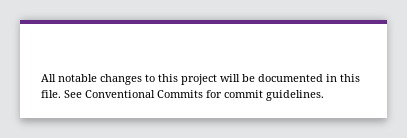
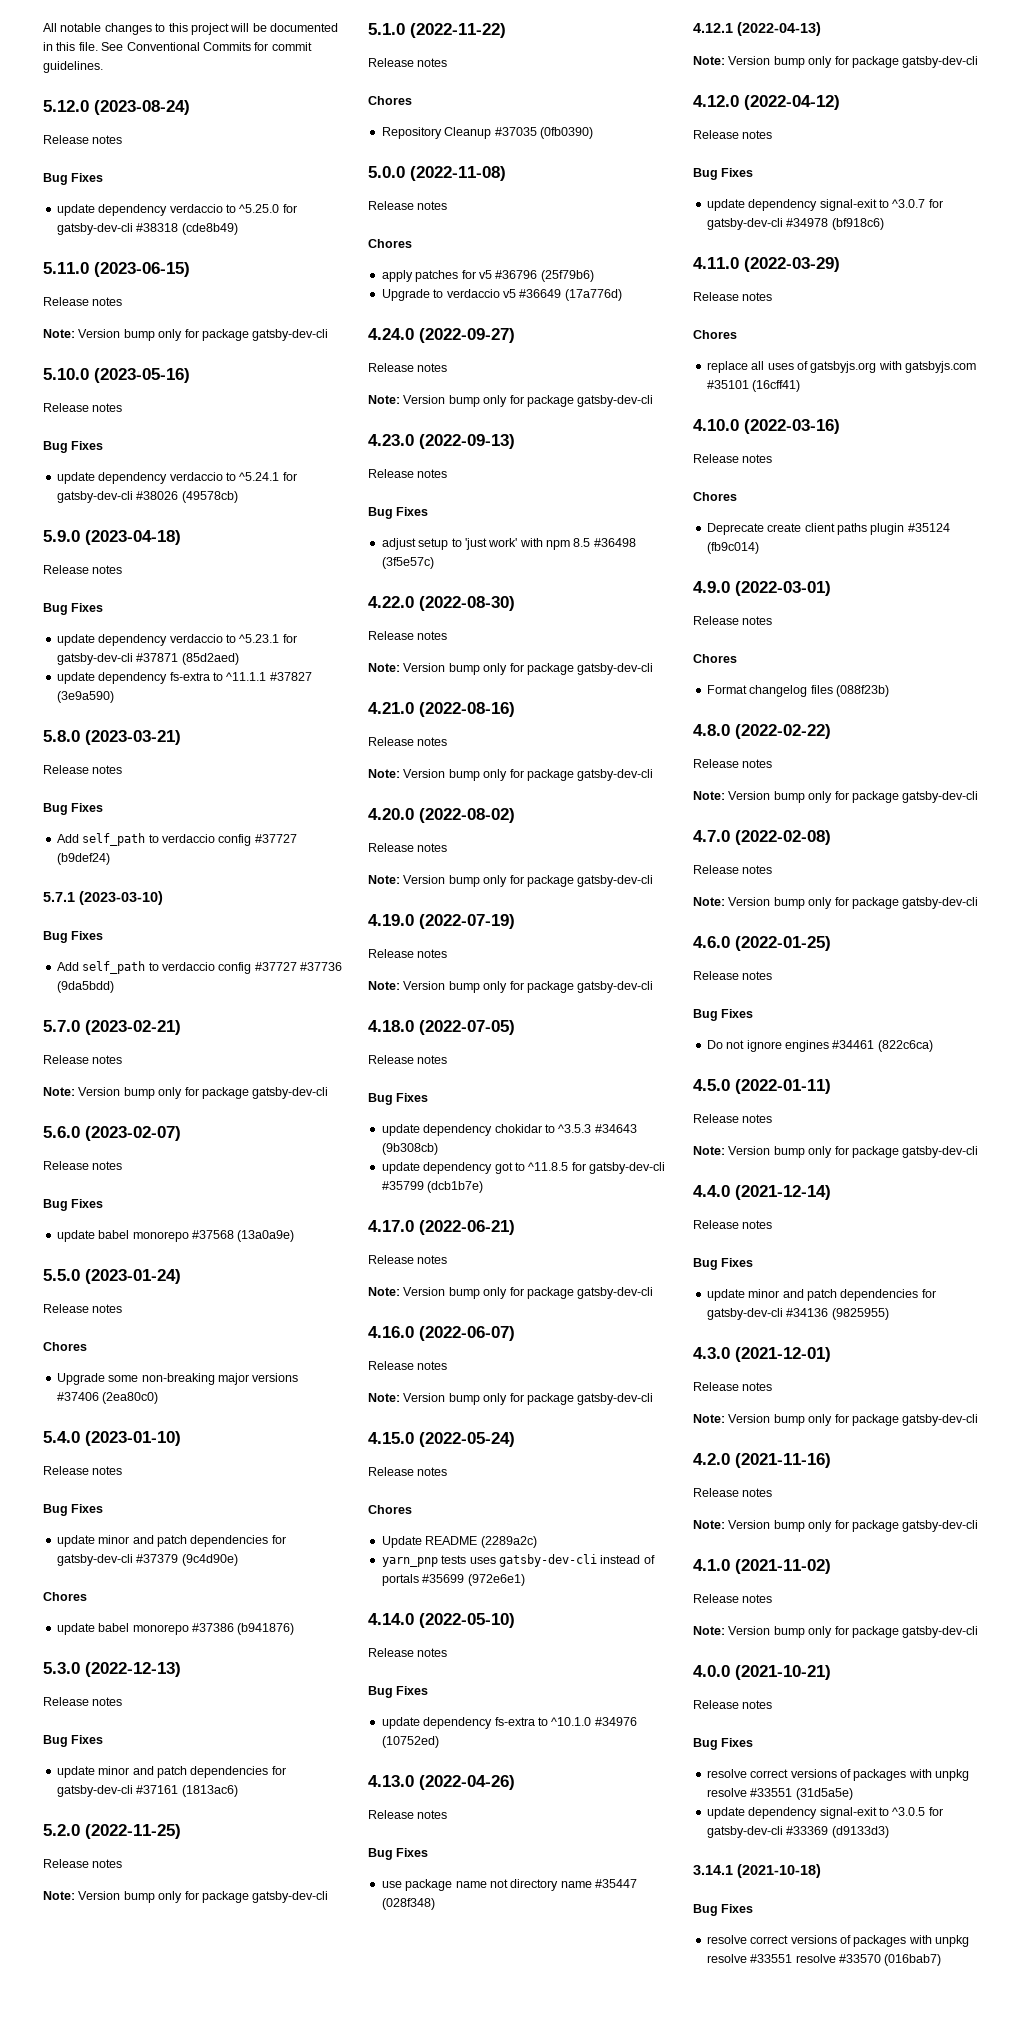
(324, 95) none -> [43,100,190,115] [43,135,123,144] [43,173,104,185] [56,204,297,216] [56,223,238,235] [43,262,190,277] [43,297,123,306] [43,329,329,341] [43,368,190,383] [43,403,123,412] [43,441,104,453] [56,472,297,484] [56,491,238,503] [43,530,181,545] [43,565,123,574] [43,603,104,615] [56,634,297,646] [56,653,239,665] [56,672,312,684] [56,691,114,703] [43,730,181,745] [43,765,123,774] [43,803,104,815] [56,833,297,846] [56,853,110,865] [43,891,163,905] [43,931,104,943] [56,961,342,974] [56,981,114,993] [43,1020,181,1035] [43,1055,123,1064] [43,1087,329,1099] [43,1126,181,1141] [43,1161,123,1170] [43,1199,104,1211] [56,1230,295,1242] [43,1269,181,1284] [43,1304,123,1313] [43,1342,87,1351] [56,1373,299,1385] [56,1392,159,1404] [43,1431,181,1446] [43,1466,123,1475] [43,1504,104,1516] [56,1535,286,1547] [56,1554,238,1566] [43,1592,87,1601] [56,1623,295,1635] [43,1662,181,1677] [43,1697,123,1706] [43,1735,104,1747] [56,1766,286,1778] [56,1785,238,1797] [43,1824,181,1839] [43,1859,123,1868] [43,1891,329,1903] [368,23,506,38] [368,58,448,67] [368,96,412,105] [381,127,593,139] [368,166,506,181] [368,201,448,210] [368,239,412,248] [381,270,594,282] [381,289,622,301] [368,328,515,343] [368,363,448,372] [368,395,654,407] [368,434,515,449] [368,469,448,478] [368,507,429,519] [381,538,636,550] [381,557,434,569] [368,596,515,611] [368,631,448,640] [368,663,654,675] [368,702,515,717] [368,737,448,746] [368,769,654,781] [368,808,515,823] [368,843,448,852] [368,875,654,887] [368,914,515,929] [368,949,448,958] [368,981,654,993] [368,1020,515,1035] [368,1055,448,1064] [368,1093,429,1105] [381,1124,637,1136] [381,1143,438,1155] [381,1162,665,1174] [381,1181,484,1193] [368,1220,515,1235] [368,1255,448,1264] [368,1287,654,1299] [368,1326,515,1341] [368,1361,448,1370] [368,1393,654,1405] [368,1432,515,1447] [368,1467,448,1476] [368,1505,412,1514] [381,1536,537,1548] [381,1554,655,1567] [381,1574,525,1586] [368,1613,515,1628] [368,1648,448,1657] [368,1686,429,1698] [381,1717,637,1729] [381,1736,439,1748] [368,1775,515,1790] [368,1810,448,1819] [368,1848,429,1860] [381,1879,637,1891] [381,1898,435,1910] [693,22,821,36] [693,56,979,68] [693,95,840,110] [693,130,773,139] [693,168,754,180] [706,199,943,211] [706,218,884,230] [693,257,840,272] [693,292,773,301] [693,330,737,339] [706,361,976,373] [706,380,801,392] [693,419,840,434] [693,454,773,463] [693,492,737,501] [706,523,950,535] [706,542,759,554] [693,581,831,596] [693,616,773,625] [693,654,737,663] [706,685,889,697] [693,724,831,739] [693,759,773,768] [693,791,979,803] [693,830,831,845] [693,865,773,874] [693,897,979,909] [693,936,831,951] [693,971,773,980] [693,1009,754,1021] [706,1040,933,1052] [693,1079,831,1094] [693,1114,773,1123] [693,1146,979,1158] [693,1185,831,1200] [693,1220,773,1229] [693,1258,754,1270] [706,1289,936,1301] [706,1308,889,1320] [693,1347,831,1362] [693,1382,773,1391] [693,1414,979,1426] [693,1453,831,1468] [693,1488,773,1497] [693,1520,979,1532] [693,1559,831,1574] [693,1594,773,1603] [693,1626,979,1638] [693,1665,831,1680] [693,1700,773,1709] [693,1738,754,1750] [706,1769,969,1781] [706,1788,853,1800] [706,1807,943,1819] [706,1826,889,1838] [693,1864,821,1878] [693,1904,754,1916] [706,1935,969,1947] [706,1954,942,1966] // 5.12.0 (2023-08-24) // Release notes // Bug Fixes // update dependency verdaccio to ^5.25.0 for gatsby-dev-cli #38318 (cde8b49) // 5.11.0 (2023-06-15) // Release notes // Note: Version bump only for package gatsby-dev-cli // 5.10.0 (2023-05-16) // Release notes // Bug Fixes // update dependency verdaccio to ^5.24.1 for gatsby-dev-cli #38026 (49578cb) // 5.9.0 (2023-04-18) // Release notes // Bug Fixes // update dependency verdaccio to ^5.23.1 for gatsby-dev-cli #37871 (85d2aed) // update dependency fs-extra to ^11.1.1 #37827 (3e9a590) // 5.8.0 (2023-03-21) // Release notes // Bug Fixes // Add self_path to verdaccio config #37727 (b9def24) // 5.7.1 (2023-03-10) // Bug Fixes // Add self_path to verdaccio config #37727 #37736 (9da5bdd) // 5.7.0 (2023-02-21) // Release notes // Note: Version bump only for package gatsby-dev-cli // 5.6.0 (2023-02-07) // Release notes // Bug Fixes // update babel monorepo #37568 (13a0a9e) // 5.5.0 (2023-01-24) // Release notes // Chores // Upgrade some non-breaking major versions #37406 (2ea80c0) // 5.4.0 (2023-01-10) // Release notes // Bug Fixes // update minor and patch dependencies for gatsby-dev-cli #37379 (9c4d90e) // Chores // update babel monorepo #37386 (b941876) // 5.3.0 (2022-12-13) // Release notes // Bug Fixes // update minor and patch dependencies for gatsby-dev-cli #37161 (1813ac6) // 5.2.0 (2022-11-25) // Release notes // Note: Version bump only for package gatsby-dev-cli // 5.1.0 (2022-11-22) // Release notes // Chores // Repository Cleanup #37035 (0fb0390) // 5.0.0 (2022-11-08) // Release notes // Chores // apply patches for v5 #36796 (25f79b6) // Upgrade to verdaccio v5 #36649 (17a776d) // 4.24.0 (2022-09-27) // Release notes // Note: Version bump only for package gatsby-dev-cli // 4.23.0 (2022-09-13) // Release notes // Bug Fixes // adjust setup to 'just work' with npm 8.5 #36498 (3f5e57c) // 4.22.0 (2022-08-30) // Release notes // Note: Version bump only for package gatsby-dev-cli // 4.21.0 (2022-08-16) // Release notes // Note: Version bump only for package gatsby-dev-cli // 4.20.0 (2022-08-02) // Release notes // Note: Version bump only for package gatsby-dev-cli // 4.19.0 (2022-07-19) // Release notes // Note: Version bump only for package gatsby-dev-cli // 4.18.0 (2022-07-05) // Release notes // Bug Fixes // update dependency chokidar to ^3.5.3 #34643 (9b308cb) // update dependency got to ^11.8.5 for gatsby-dev-cli #35799 (dcb1b7e) // 4.17.0 (2022-06-21) // Release notes // Note: Version bump only for package gatsby-dev-cli // 4.16.0 (2022-06-07) // Release notes // Note: Version bump only for package gatsby-dev-cli // 4.15.0 (2022-05-24) // Release notes // Chores // Update README (2289a2c) // yarn_pnp tests uses gatsby-dev-cli instead of portals #35699 (972e6e1) // 4.14.0 (2022-05-10) // Release notes // Bug Fixes // update dependency fs-extra to ^10.1.0 #34976 (10752ed) // 4.13.0 (2022-04-26) // Release notes // Bug Fixes // use package name not directory name #35447 (028f348) // 4.12.1 (2022-04-13) // Note: Version bump only for package gatsby-dev-cli // 4.12.0 (2022-04-12) // Release notes // Bug Fixes // update dependency signal-exit to ^3.0.7 for gatsby-dev-cli #34978 (bf918c6) // 4.11.0 (2022-03-29) // Release notes // Chores // replace all uses of gatsbyjs.org with gatsbyjs.com #35101 (16cff41) // 4.10.0 (2022-03-16) // Release notes // Chores // Deprecate create client paths plugin #35124 (fb9c014) // 4.9.0 (2022-03-01) // Release notes // Chores // Format changelog files (088f23b) // 4.8.0 (2022-02-22) // Release notes // Note: Version bump only for package gatsby-dev-cli // 4.7.0 (2022-02-08) // Release notes // Note: Version bump only for package gatsby-dev-cli // 4.6.0 (2022-01-25) // Release notes // Bug Fixes // Do not ignore engines #34461 (822c6ca) // 4.5.0 (2022-01-11) // Release notes // Note: Version bump only for package gatsby-dev-cli // 4.4.0 (2021-12-14) // Release notes // Bug Fixes // update minor and patch dependencies for gatsby-dev-cli #34136 (9825955) // 4.3.0 (2021-12-01) // Release notes // Note: Version bump only for package gatsby-dev-cli // 4.2.0 (2021-11-16) // Release notes // Note: Version bump only for package gatsby-dev-cli // 4.1.0 (2021-11-02) // Release notes // Note: Version bump only for package gatsby-dev-cli // 4.0.0 (2021-10-21) // Release notes // Bug Fixes // resolve correct versions of packages with unpkg resolve #33551 (31d5a5e) // update dependency signal-exit to ^3.0.5 for gatsby-dev-cli #33369 (d9133d3) // 3.14.1 (2021-10-18) // Bug Fixes // resolve correct versions of packages with unpkg resolve #33551 resolve #33570 (016bab7)

